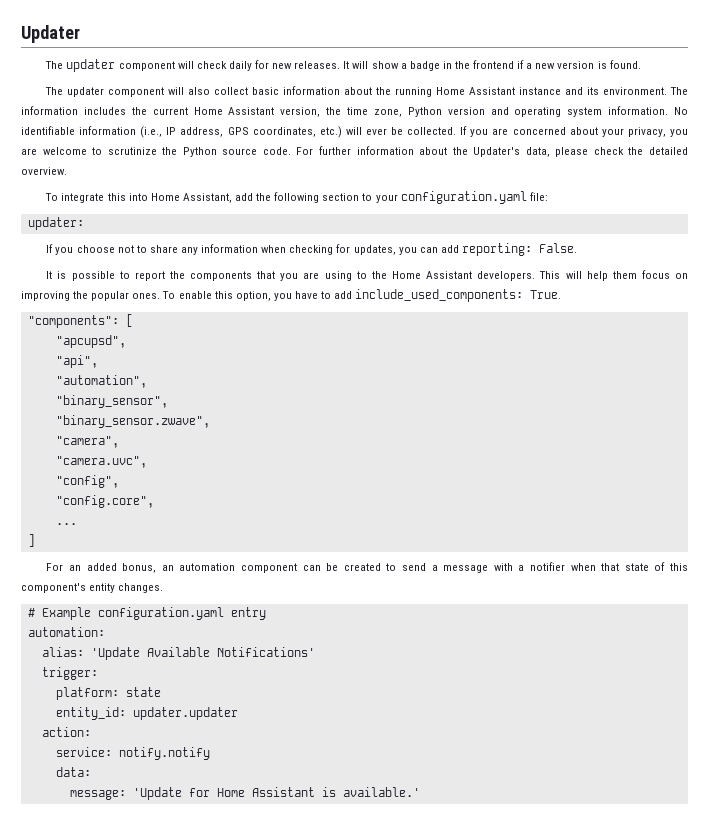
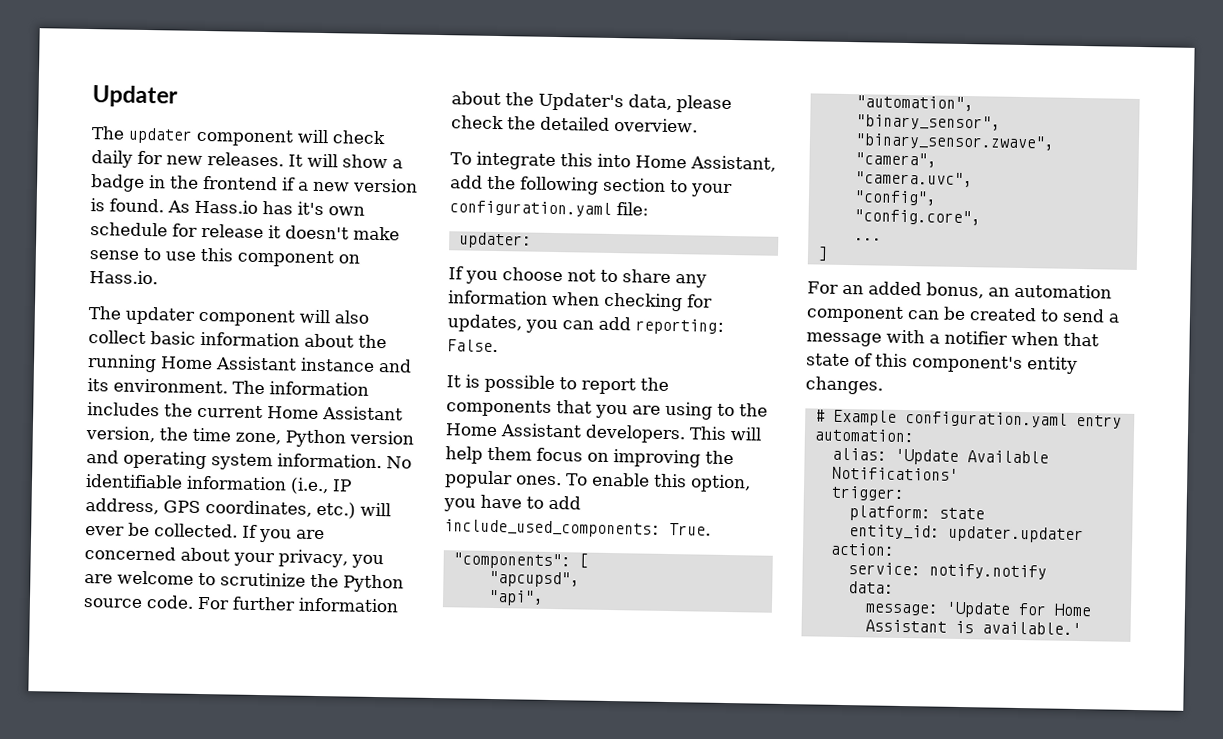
(641, 64) none -> [167,199,365,216] [90,222,400,241] [89,247,360,268] [89,270,158,285] As Hass.io has it's own schedule for release it doesn't make sense to use this component on Hass.io.

